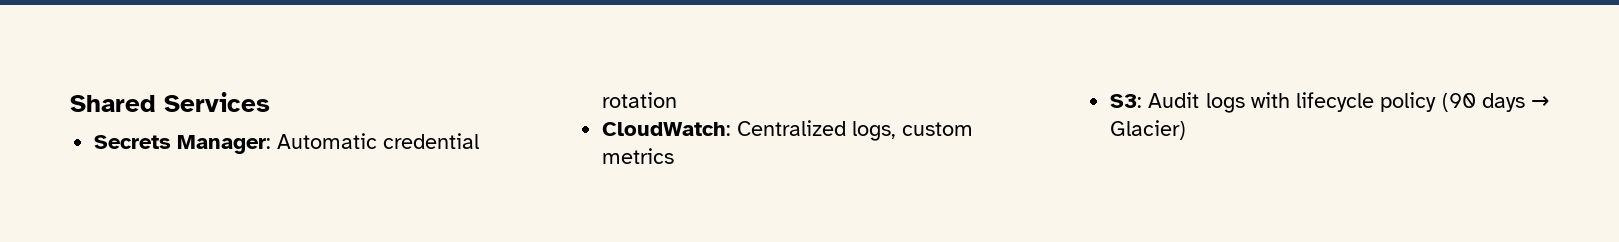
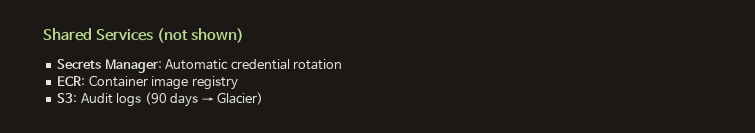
(270, 102) none -> [156,28,244,43] (not shown)
[602,120,974,141] [602,148,675,164] CloudWatch: Centralized logs, custom metrics -> [57,75,238,90] ECR: Container image registry
[1250,92,1437,112] with lifecycle policy -> (142, 100) none

